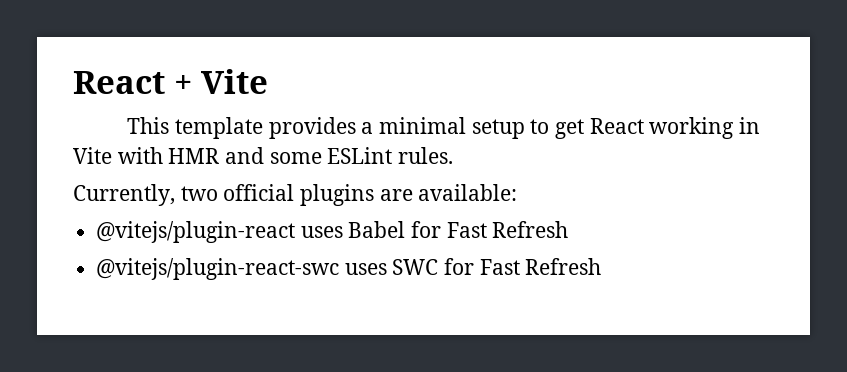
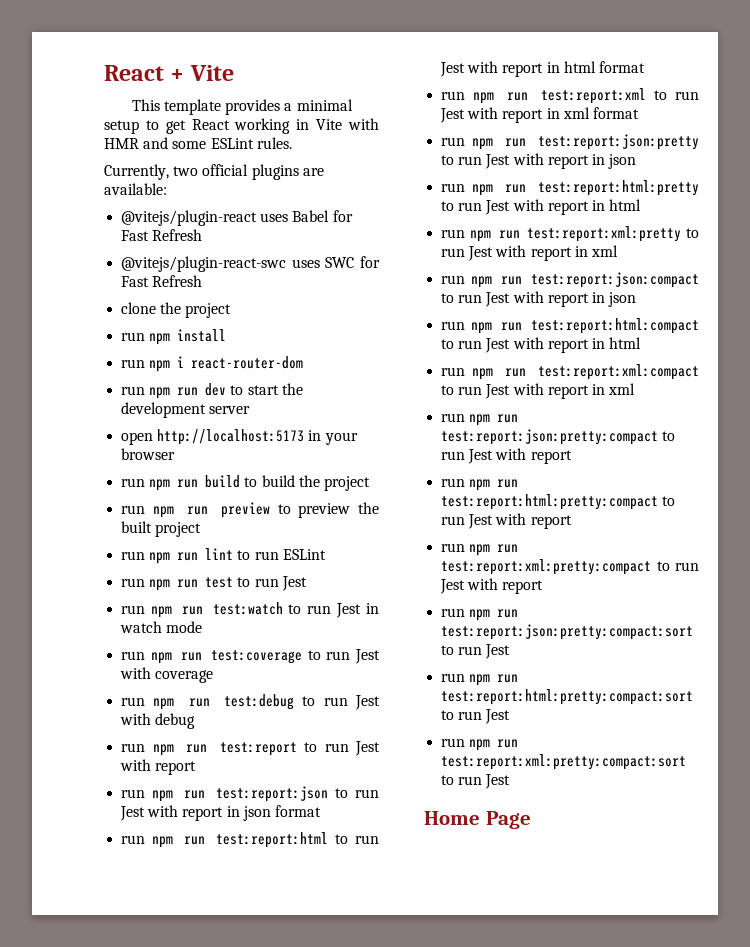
(602, 266) none -> [121,302,232,318] [121,329,227,345] [121,356,304,372] [121,383,303,399] [121,402,251,418] [121,429,358,445] [121,448,176,460] [121,475,370,491] [121,502,379,518] [121,521,202,537] [121,548,326,564] [121,576,307,591] [121,602,379,618] [120,621,203,633] [121,649,380,664] [120,667,214,683] [121,694,380,710] [120,713,196,729] [121,741,380,756] [120,759,197,775] [121,786,379,802] [120,805,321,821] [121,832,379,848] [440,61,645,77] [441,88,699,104] [440,107,639,123] [441,134,699,150] [441,153,637,169] [441,180,699,196] [441,199,642,215] [441,226,699,242] [441,245,618,261] [441,272,699,288] [441,291,637,307] [441,318,699,334] [441,337,642,353] [441,364,699,380] [441,383,636,399] [441,413,519,426] [441,429,676,445] [441,448,572,464] [441,478,519,491] [441,494,676,510] [441,513,572,529] [441,543,519,556] [441,559,699,575] [440,578,544,594] [441,608,519,621] [441,624,694,640] [441,644,511,659] [441,673,519,686] [441,689,694,705] [441,709,511,724] [441,738,519,751] [441,754,687,770] [441,774,511,789] [424,811,531,829] // clone the project // run npm install // run npm i react-router-dom // run npm run dev to start the development server // open http://localhost:5173 in your browser // run npm run build to build the project // run npm run preview to preview the built project // run npm run lint to run ESLint // run npm run test to run Jest // run npm run test:watch to run Jest in watch mode // run npm run test:coverage to run Jest with coverage // run npm run test:debug to run Jest with debug // run npm run test:report to run Jest with report // run npm run test:report:json to run Jest with report in json format // run npm run test:report:html to run Jest with report in html format // run npm run test:report:xml to run Jest with report in xml format // run npm run test:report:json:pretty to run Jest with report in json // run npm run test:report:html:pretty to run Jest with report in html // run npm run test:report:xml:pretty to run Jest with report in xml // run npm run test:report:json:compact to run Jest with report in json // run npm run test:report:html:compact to run Jest with report in html // run npm run test:report:xml:compact to run Jest with report in xml // run npm run test:report:json:pretty:compact to run Jest with report // run npm run test:report:html:pretty:compact to run Jest with report // run npm run test:report:xml:pretty:compact to run Jest with report // run npm run test:report:json:pretty:compact:sort to run Jest // run npm run test:report:html:pretty:compact:sort to run Jest // run npm run test:report:xml:pretty:compact:sort to run Jest // Home Page

